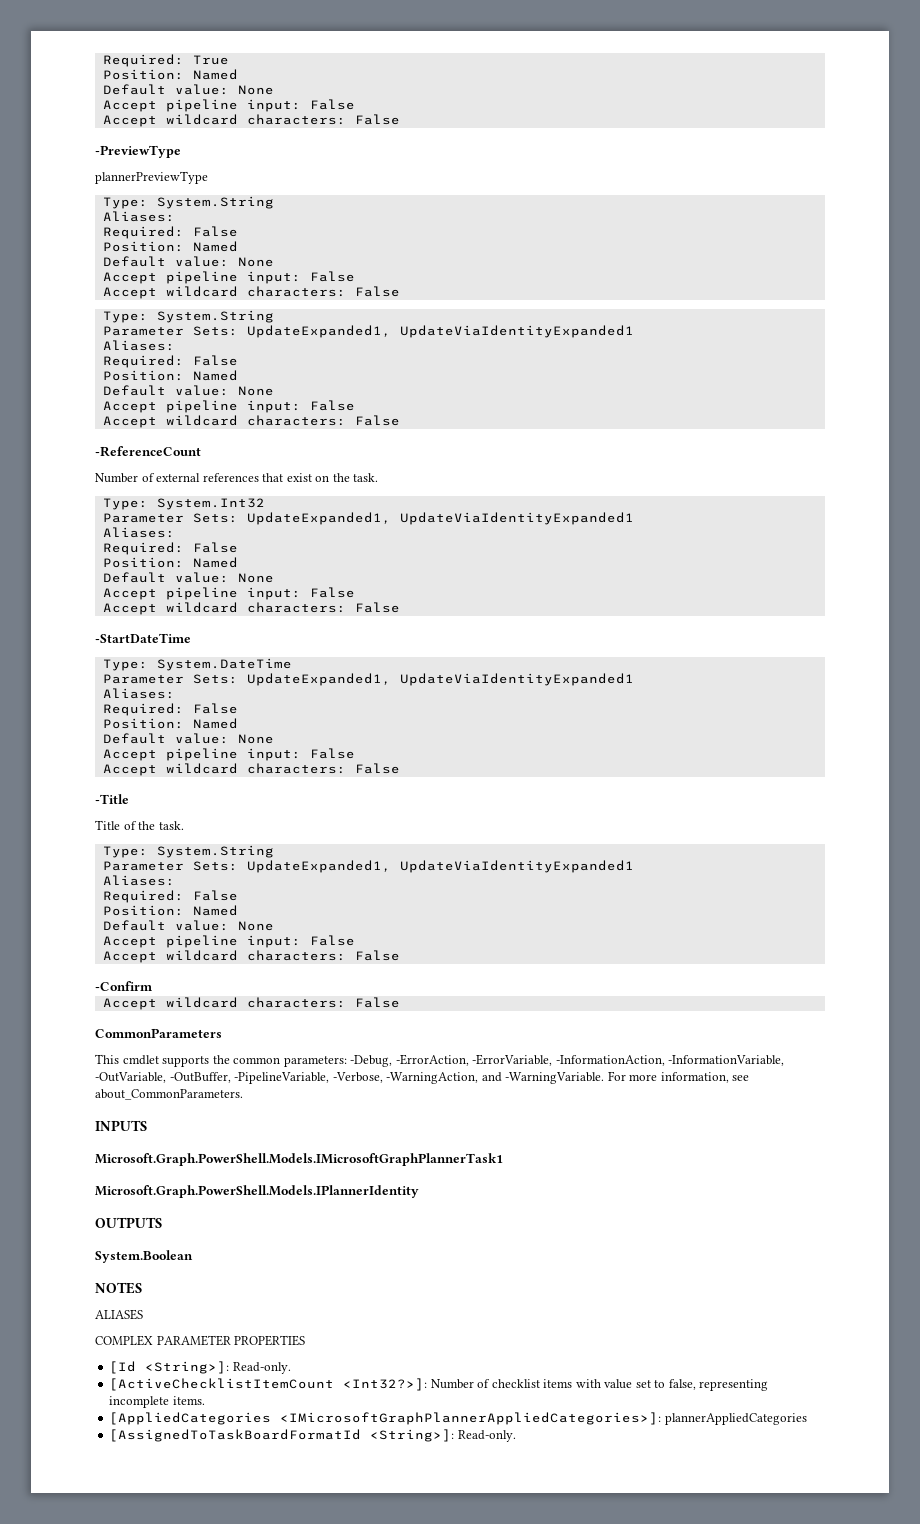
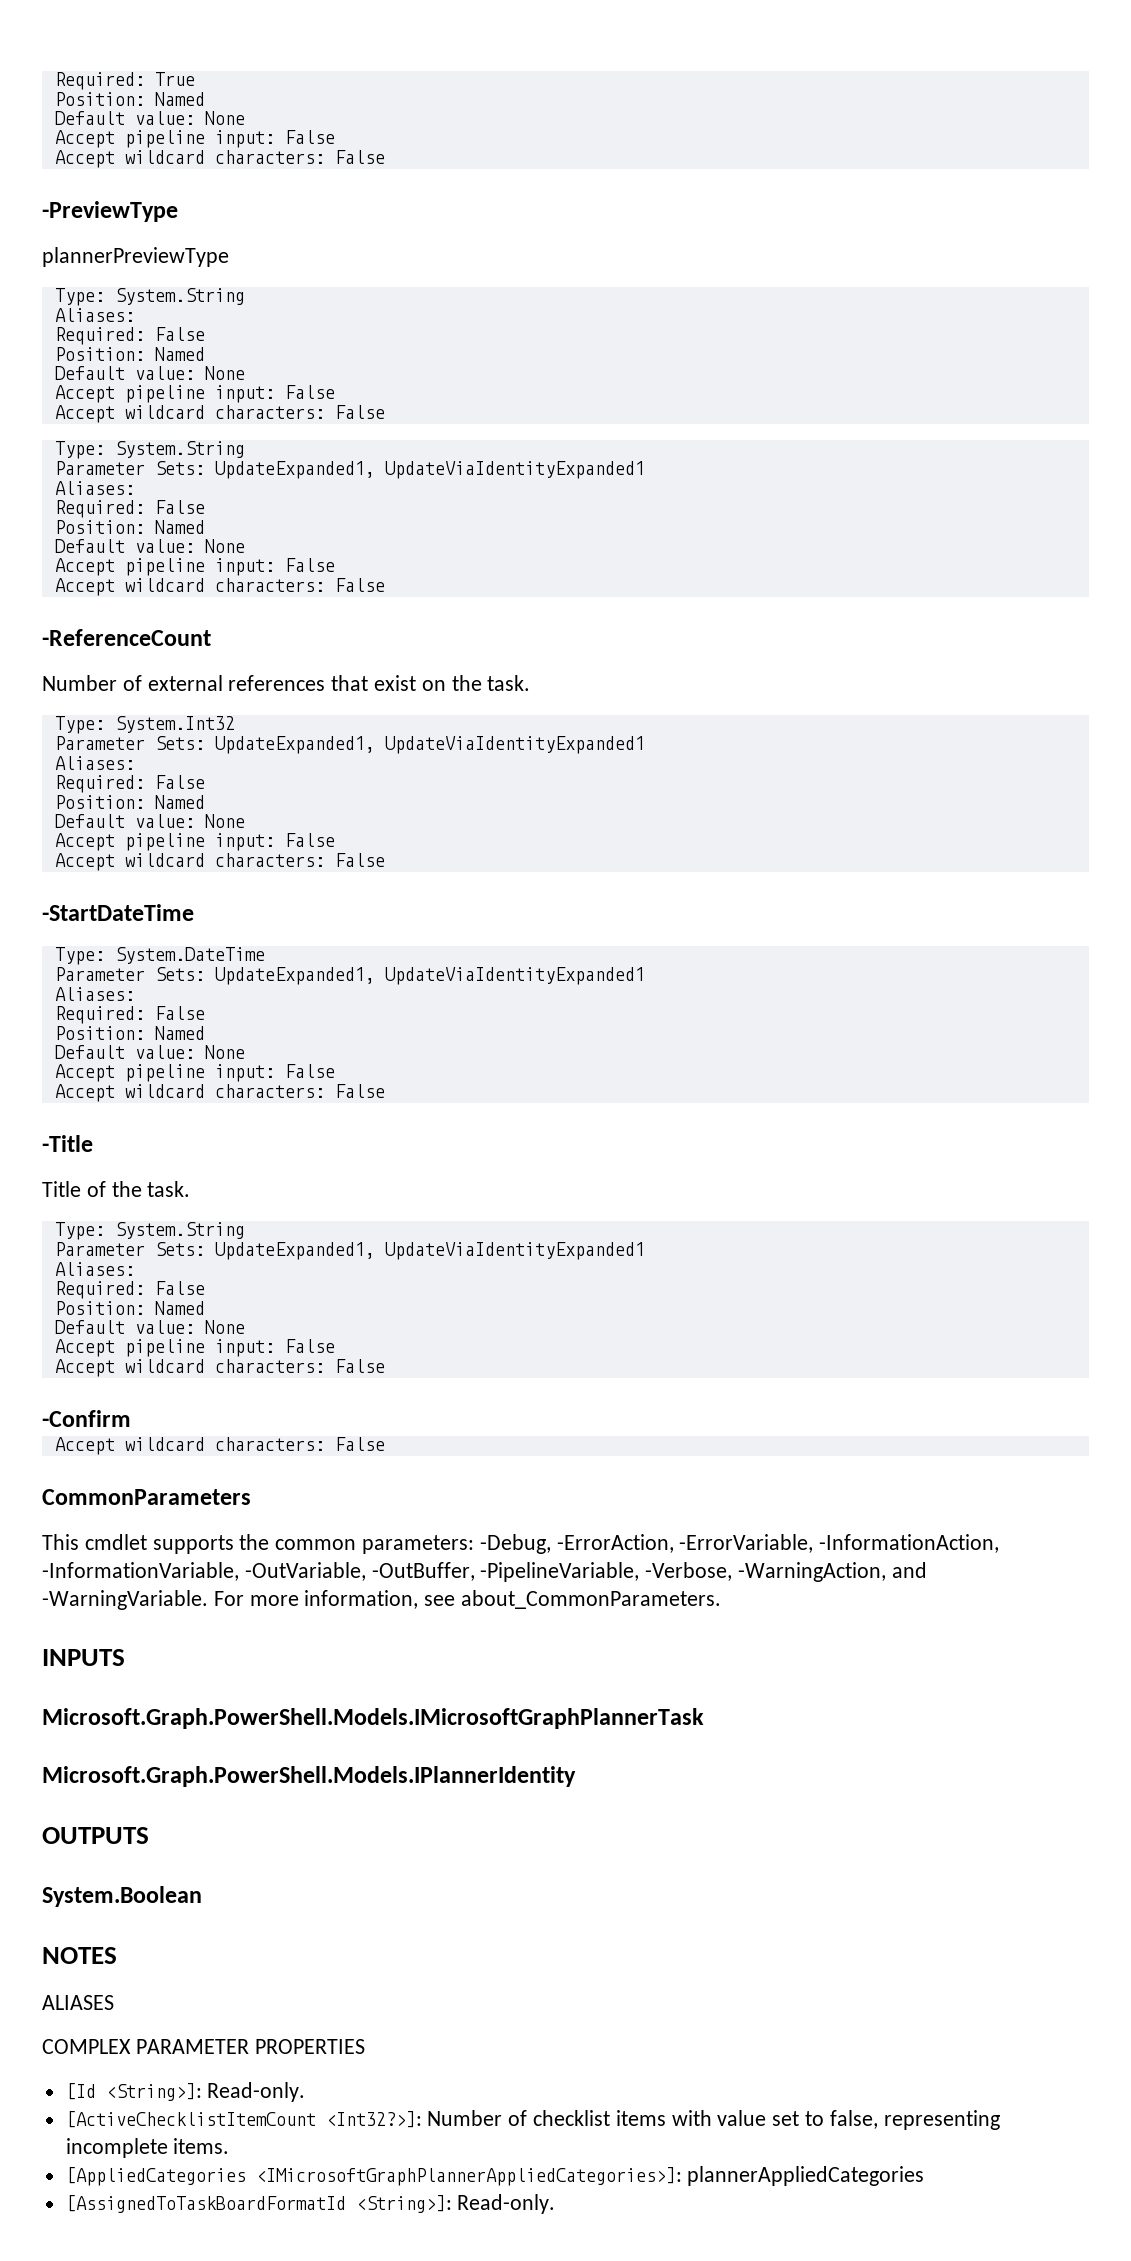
[95,1153,503,1166] Microsoft.Graph.PowerShell.Models.IMicrosoftGraphPlannerTask1 -> [42,1708,704,1729] Microsoft.Graph.PowerShell.Models.IMicrosoftGraphPlannerTask

